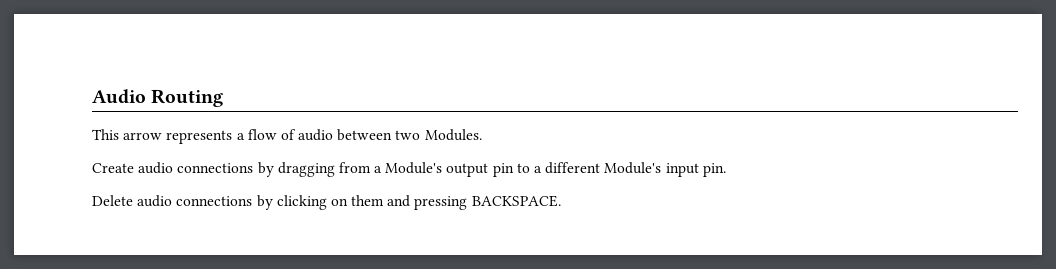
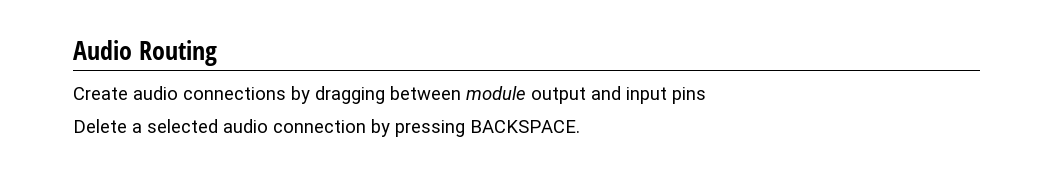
[92,129,482,144] // This arrow represents a flow of audio between two Modules. -> (218, 53) none
[338,162,726,177] [92,195,411,210] from a Module's output pin to a different Module's input pin. // Delete audio connections by clicking on them and -> [390,86,706,104] [73,119,390,137] between module output and input pins // Delete a selected audio connection by

